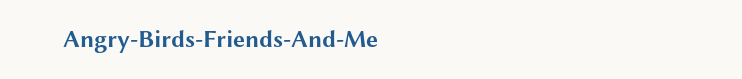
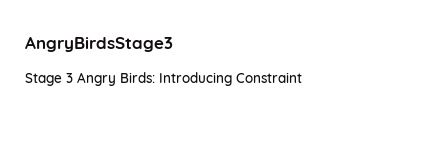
[63,30,378,53] Angry-Birds-Friends-And-Me -> [25,36,173,52] [25,72,302,86] AngryBirdsStage3 // Stage 3 Angry Birds: Introducing Constraint

